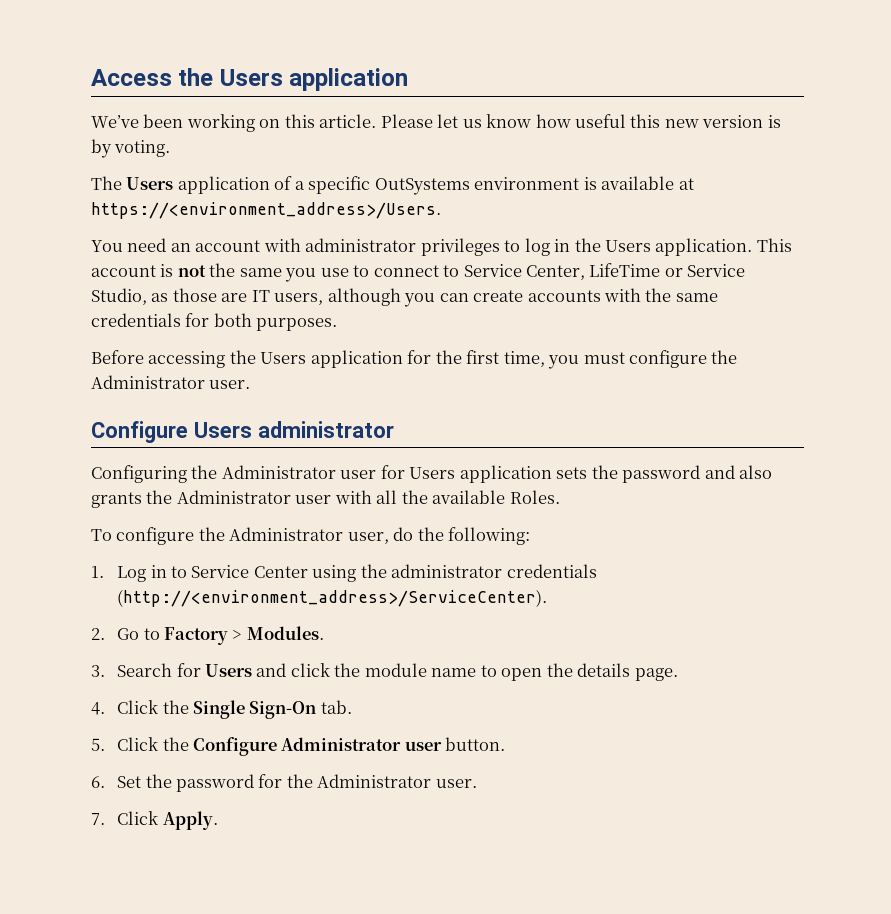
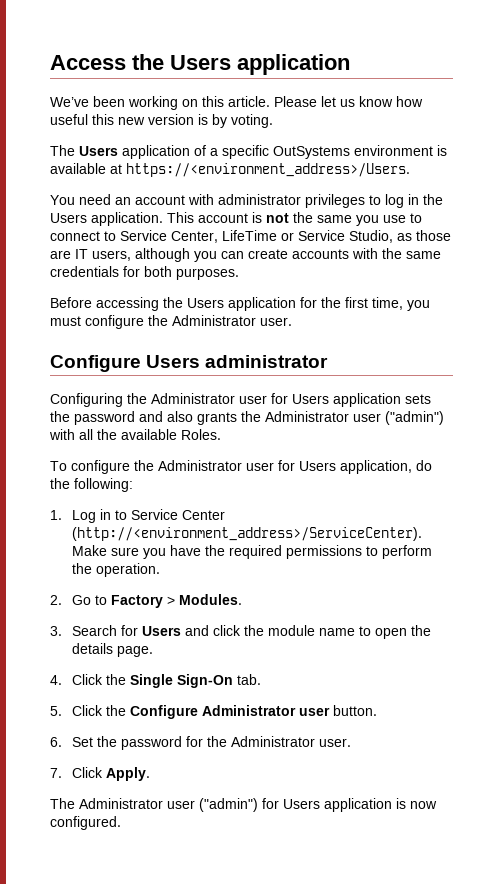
(332, 499) none -> [385,411,444,425] ("admin")
[347,532,389,544] user, -> [246,460,412,474] user for Users application,
[312,564,597,582] [117,589,548,607] using the administrator credentials (http://<environment_address>/ServiceCenter). -> [71,527,422,541] [71,545,432,559] [71,563,160,577] (http://<environment_address>/ServiceCenter). Make sure you have the required permissions to perform the operation.
(218, 820) none -> [50,798,437,812] [50,816,121,830] // The Administrator user ("admin") for Users application is now configured.

